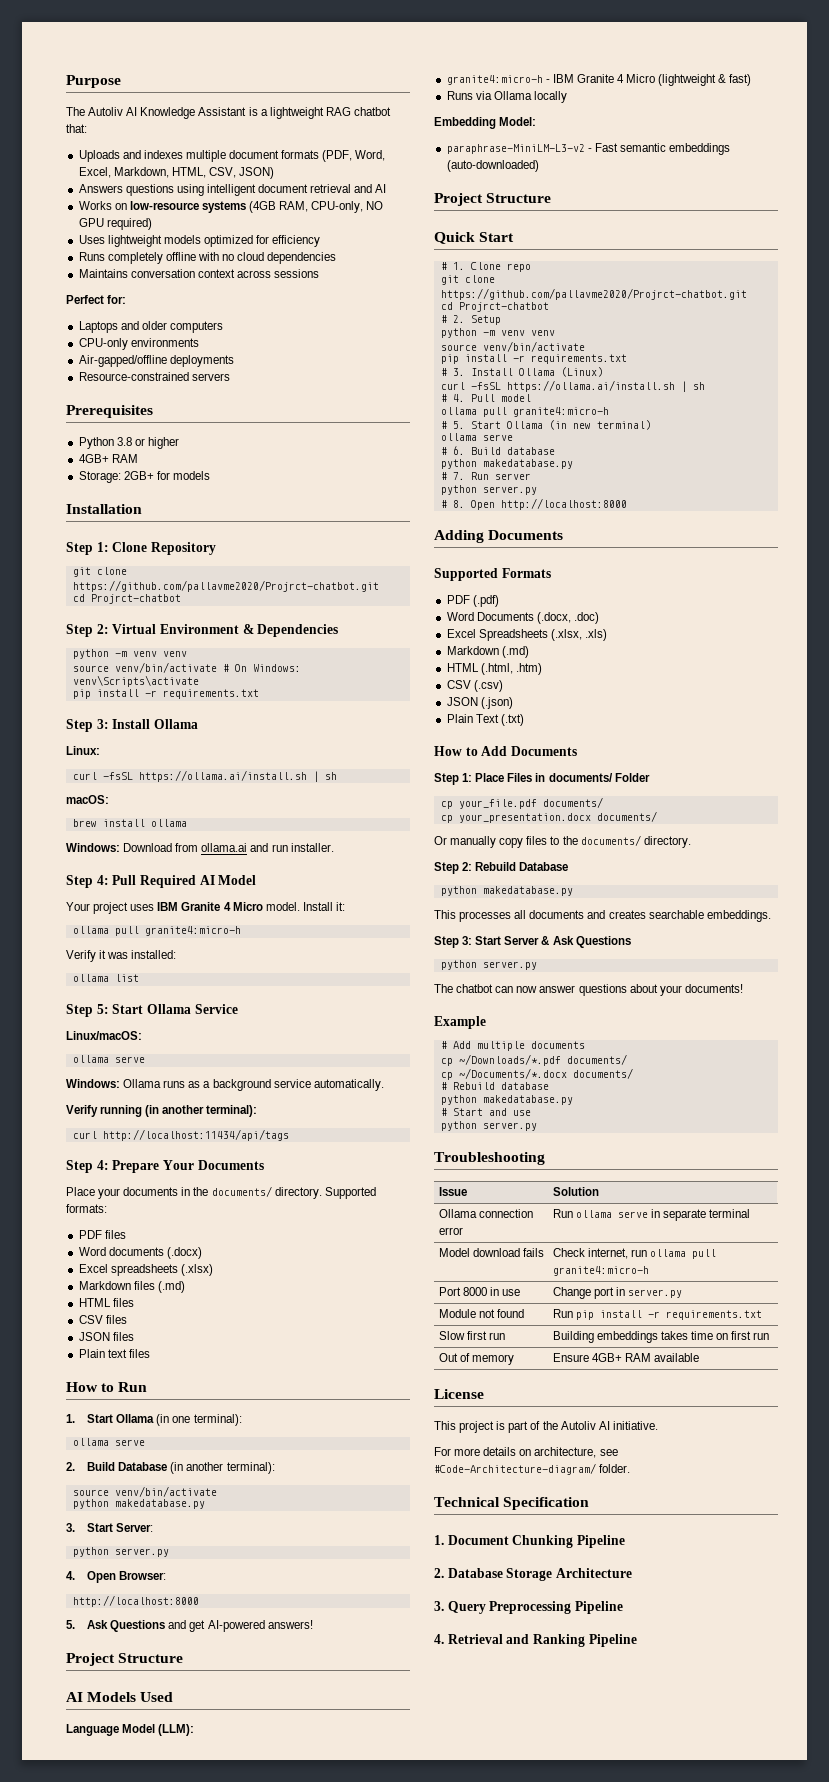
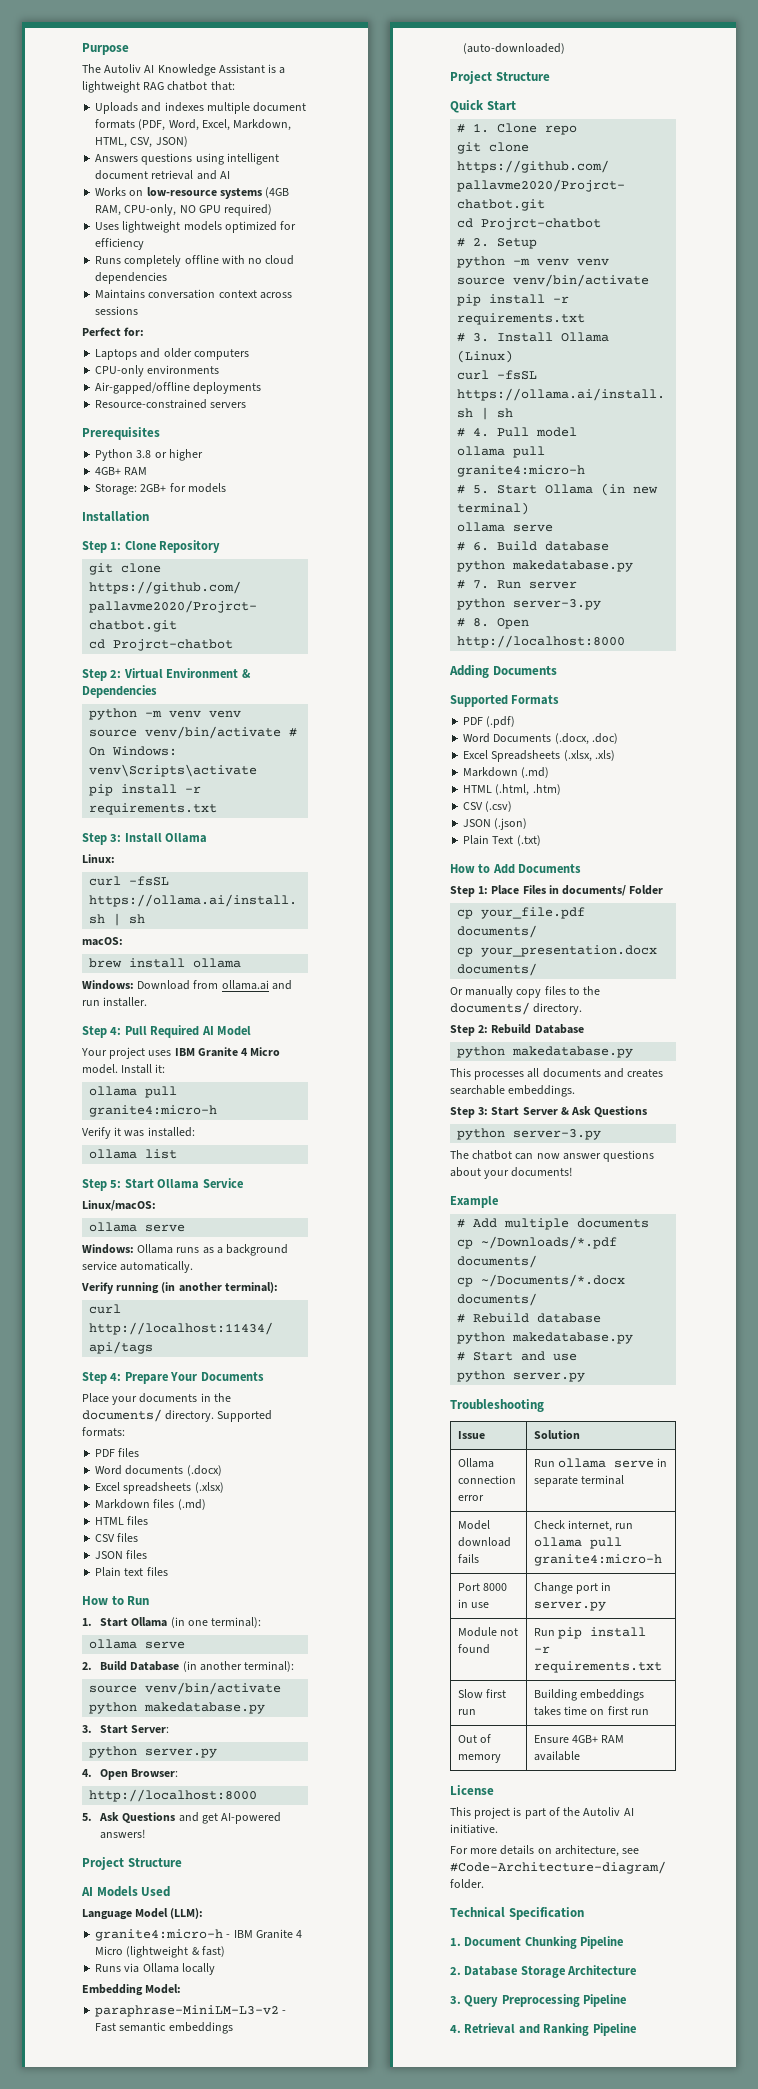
[482,486,537,495] server.py -> [513,599,602,610] server-3.py
[482,961,537,970] server.py -> [513,1129,602,1140] server-3.py

